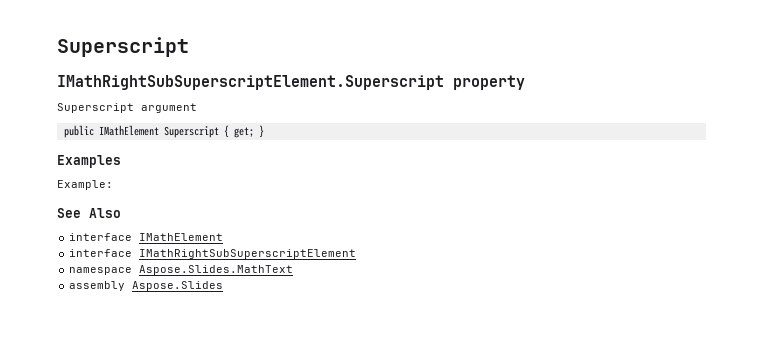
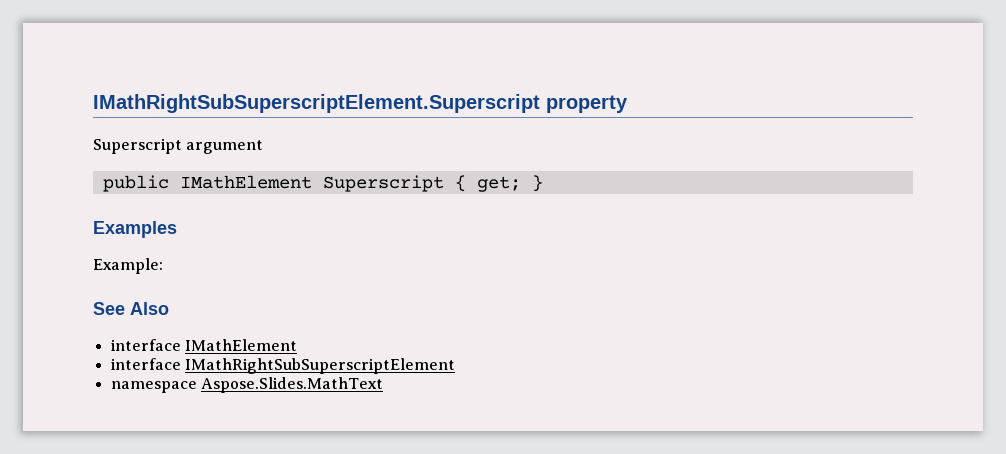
[57,37,189,57] Superscript // -> (93, 103) none
[69,281,224,291] // assembly Aspose.Slides -> (383, 385) none

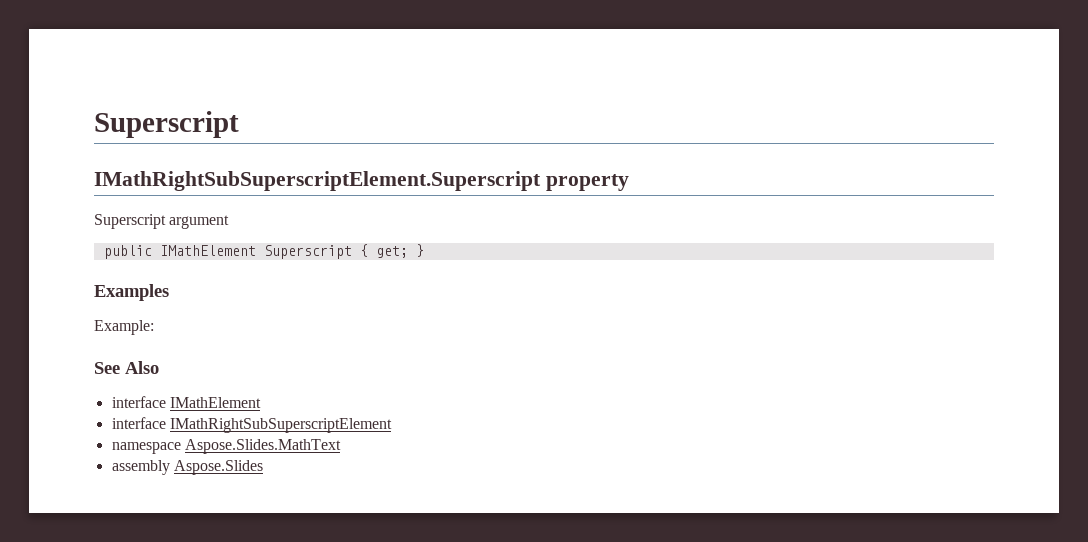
(93, 103) none -> [94,111,239,138] Superscript //
(383, 385) none -> [111,460,263,475] // assembly Aspose.Slides

